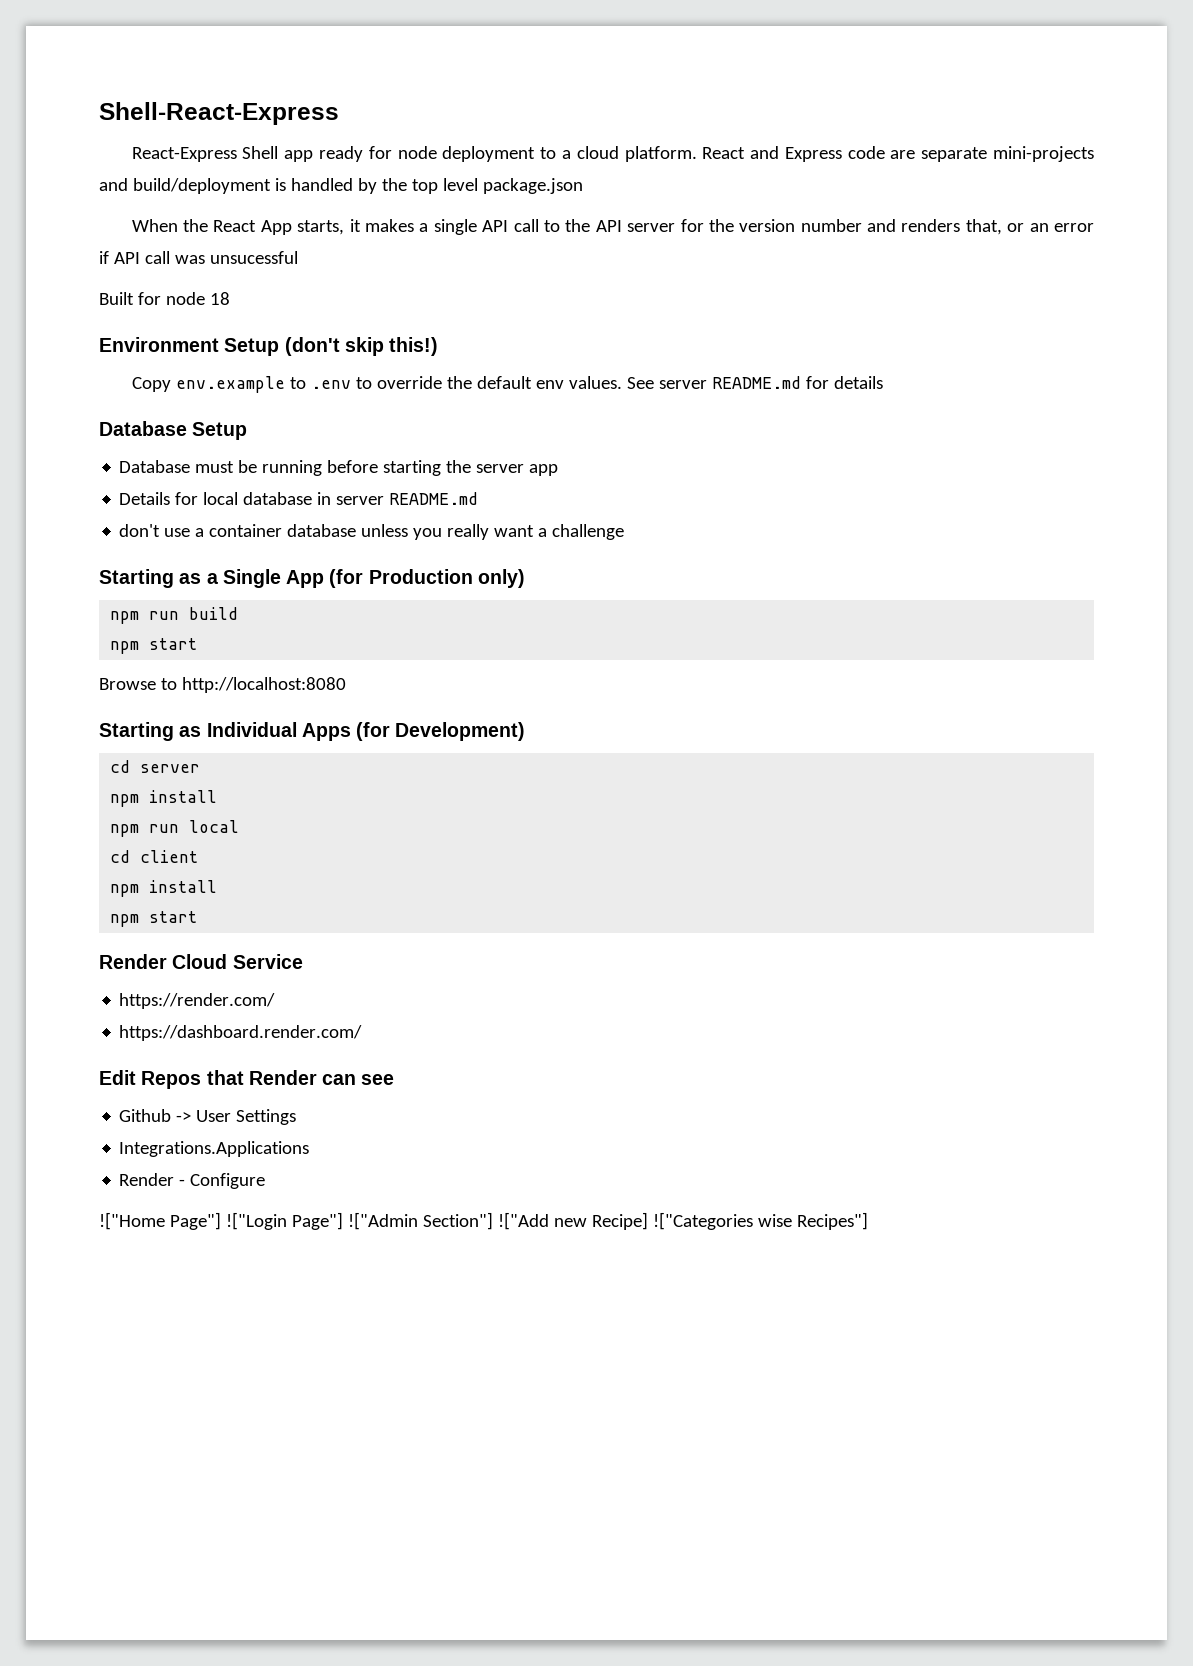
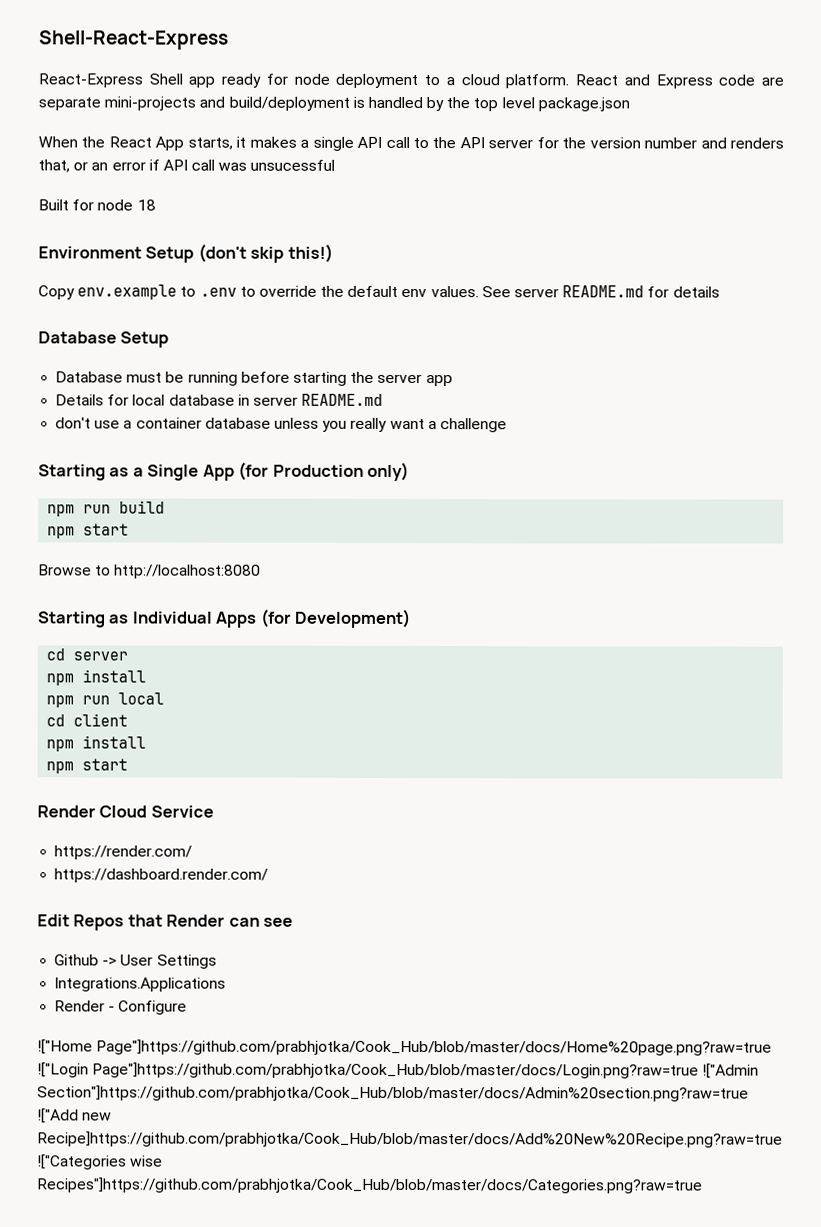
[169,1212,493,1230] Page"] !["Login Page"] !["Admin Section"] -> [96,1039,773,1056] [37,1062,760,1079] [37,1085,749,1102] Page"]https://github.com/prabhjotka/Cook_Hub/blob/master/docs/Home%20page.png?raw=true !["Login Page"]https://github.com/prabhjotka/Cook_Hub/blob/master/docs/Login.png?raw=true !["Admin Section"]https://github.com/prabhjotka/Cook_Hub/blob/master/docs/Admin%20section.png?raw=true
[591,1212,648,1230] Recipe] -> [37,1131,783,1148] Recipe]https://github.com/prabhjotka/Cook_Hub/blob/master/docs/Add%20New%20Recipe.png?raw=true
[796,1212,868,1230] Recipes"] -> [36,1177,703,1194] Recipes"]https://github.com/prabhjotka/Cook_Hub/blob/master/docs/Categories.png?raw=true

